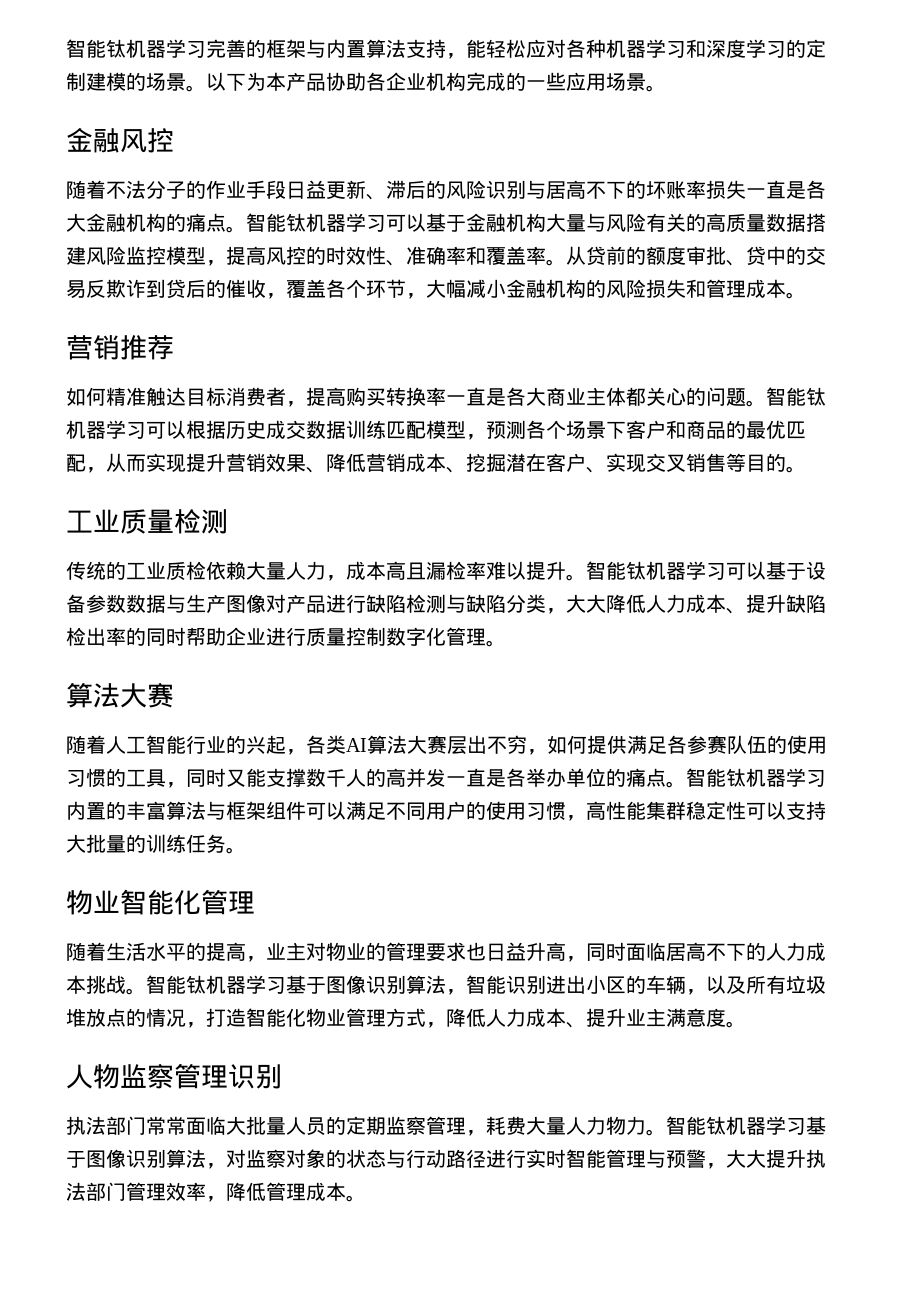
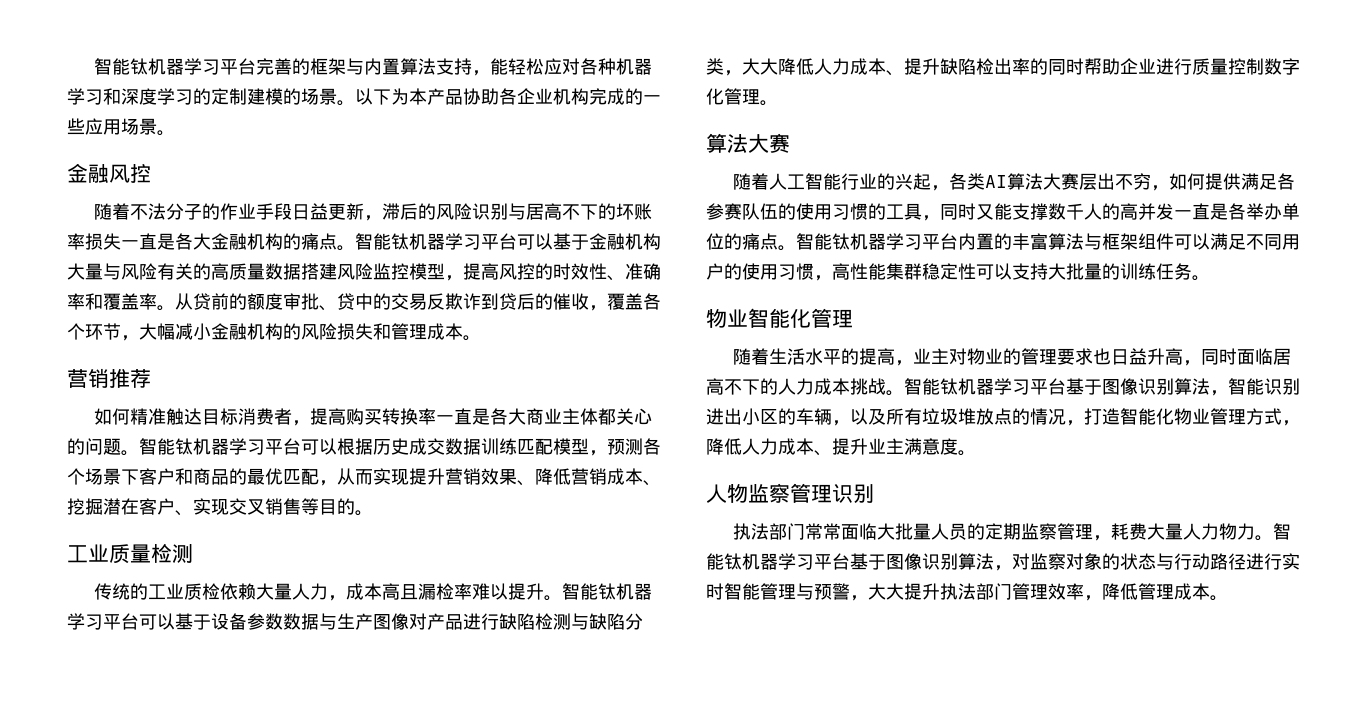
[66,39,206,58] 智能钛机器学习 -> [93,58,256,75] 智能钛机器学习平台
[366,194,386,200] 、 -> [363,215,382,221] ，
(386, 223) none -> [481,233,517,250] 平台
(146, 430) none -> [265,438,301,455] 平台
(726, 571) none -> [103,613,139,630] 平台
(826, 778) none -> [922,233,958,250] 平台
(286, 985) none -> [1030,378,1066,395] 平台
(806, 1126) none -> [814,553,850,570] 平台

